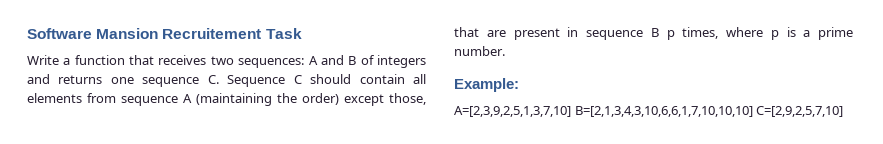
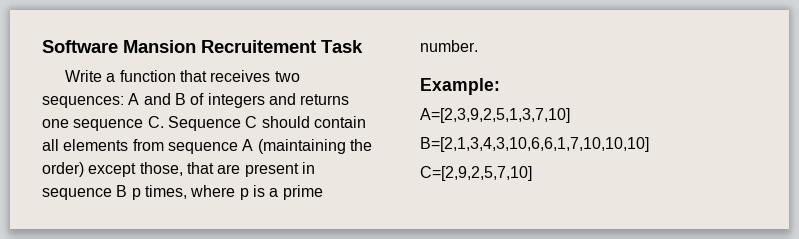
(571, 111) none -> (570, 115) //
(753, 111) none -> (649, 144) //

